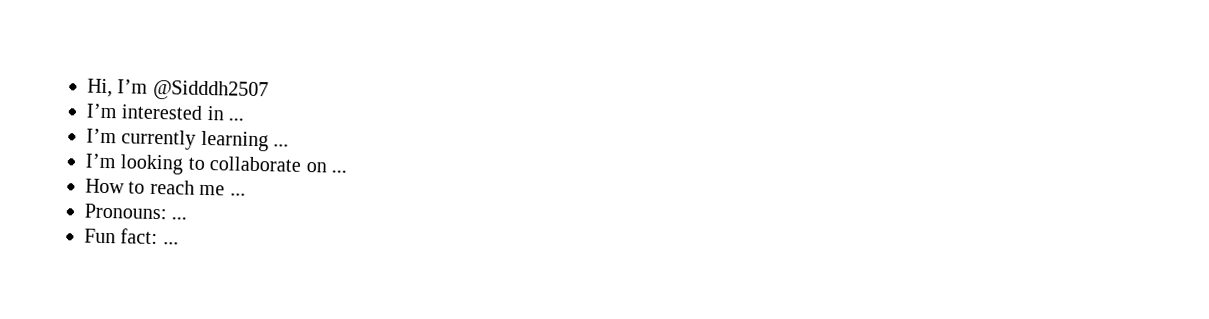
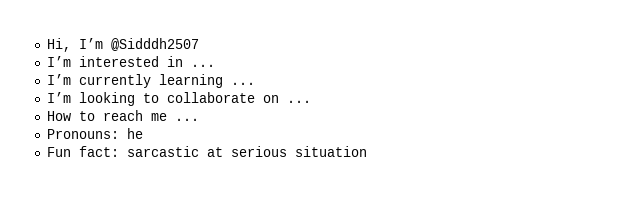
[171,216,188,220] ... -> [126,128,143,139] he
[162,241,179,245] ... -> [126,146,367,157] sarcastic at serious situation

